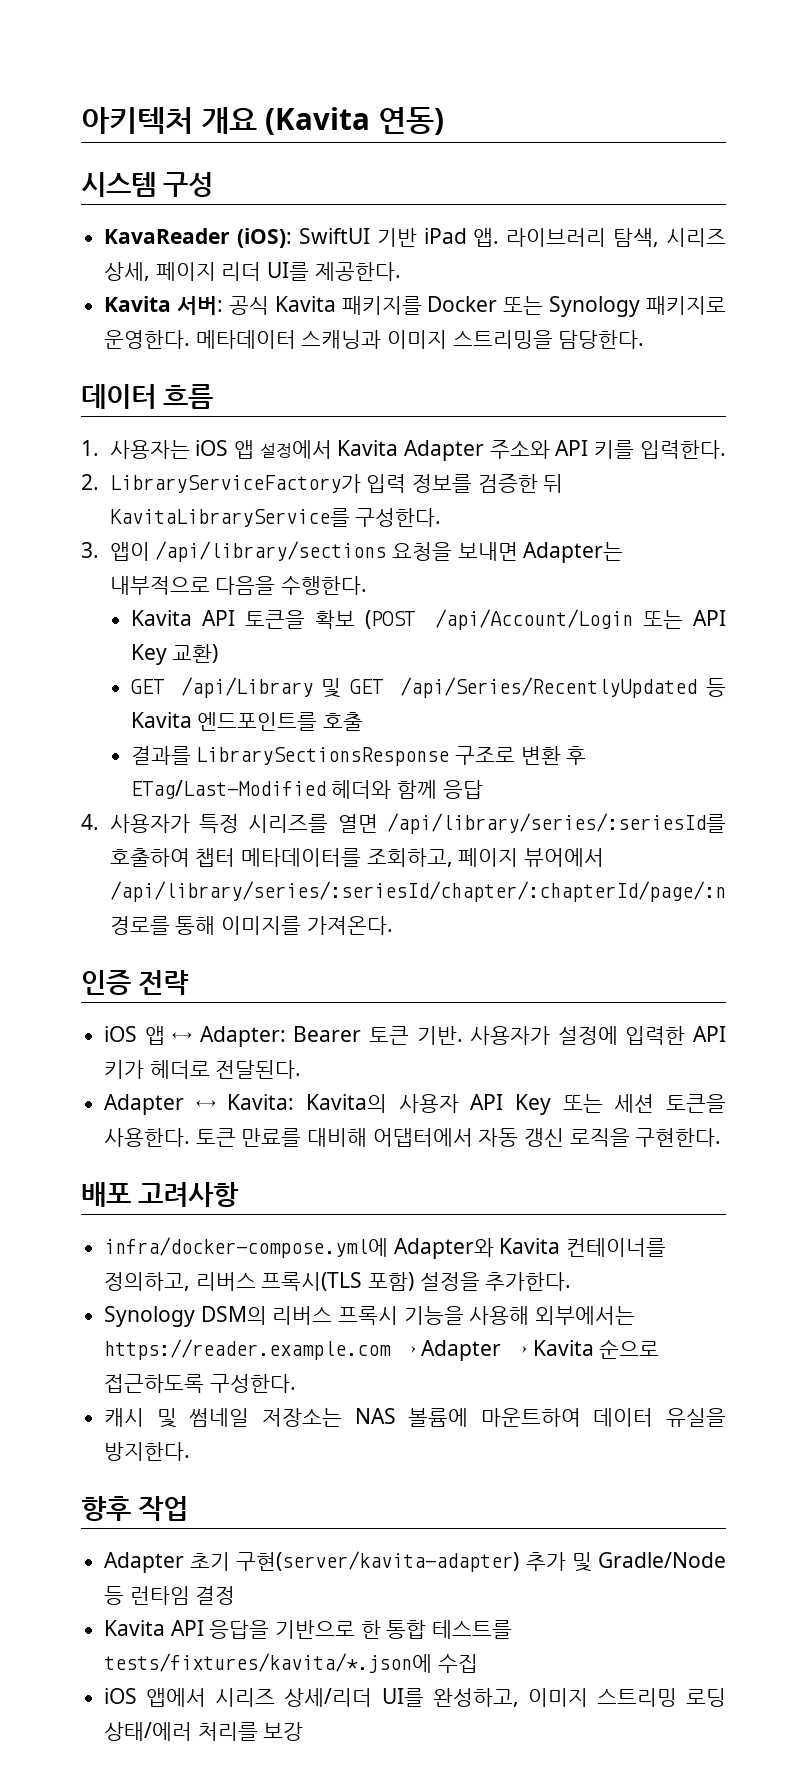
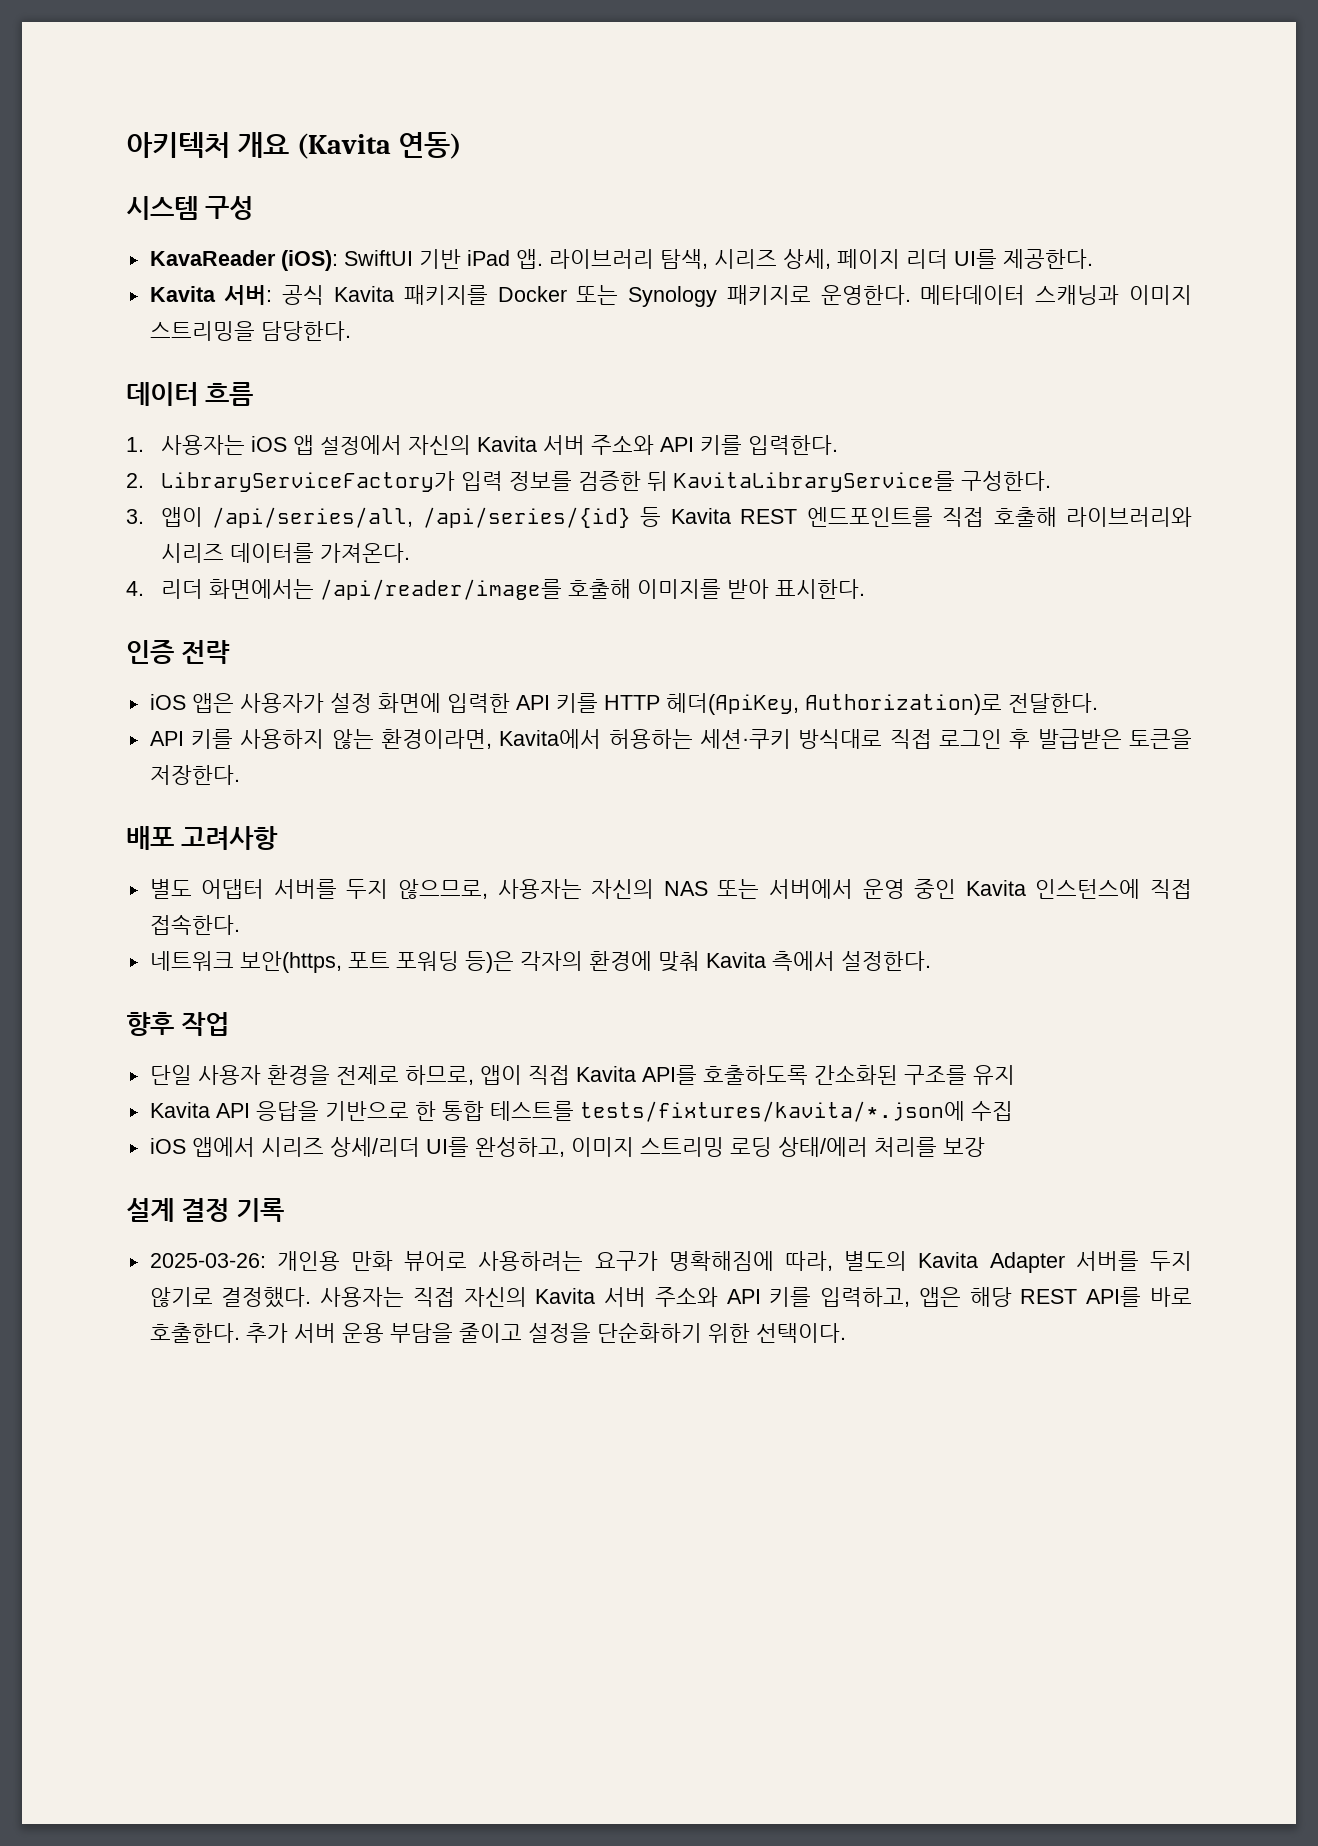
[337,440,484,461] Kavita Adapter -> [407,435,585,455] 자신의 Kavita 서버
[155,541,624,563] [109,576,367,595] [130,609,726,630] [130,644,219,665] [130,677,727,698] [130,712,364,731] [130,746,587,766] [130,780,483,799] [81,813,726,834] [109,848,604,867] [109,881,726,902] [109,916,393,935] [81,970,190,995] [104,1026,726,1047] [104,1060,302,1079] [104,1094,726,1115] [104,1128,722,1147] [81,1182,240,1207] [104,1237,667,1259] [104,1272,572,1291] [104,1306,636,1327] [104,1339,660,1361] [104,1374,296,1393] [104,1408,726,1428] [104,1442,191,1461] [81,1496,189,1521] [104,1551,726,1573] [104,1586,236,1605] /api/library/sections 요청을 보내면 Adapter는 내부적으로 다음을 수행한다. // Kavita API 토큰을 확보 (POST /api/Account/Login 또는 API Key 교환) // GET /api/Library 및 GET /api/Series/RecentlyUpdated 등 Kavita 엔드포인트를 호출 // 결과를 LibrarySectionsResponse 구조로 변환 후 ETag/Last-Modified 헤더와 함께 응답 // 4. 사용자가 특정 시리즈를 열면 /api/library/series/:seriesId를 호출하여 챕터 메타데이터를 조회하고, 페이지 뷰어에서 /api/library/series/:seriesId/chapter/:chapterId/page/:n 경로를 통해 이미지를 가져온다. // 인증 전략 // iOS 앱 ↔ Adapter: Bearer 토큰 기반. 사용자가 설정에 입력한 API 키가 헤더로 전달된다. // Adapter ↔ Kavita: Kavita의 사용자 API Key 또는 세션 토큰을 사용한다. 토큰 만료를 대비해 어댑터에서 자동 갱신 로직을 구현한다. // 배포 고려사항 // infra/docker-compose.yml에 Adapter와 Kavita 컨테이너를 정의하고, 리버스 프록시(TLS 포함) 설정을 추가한다. // Synology DSM의 리버스 프록시 기능을 사용해 외부에서는 https://reader.example.com → Adapter → Kavita 순으로 접근하도록 구성한다. // 캐시 및 썸네일 저장소는 NAS 볼륨에 마운트하여 데이터 유실을 방지한다. // 향후 작업 // Adapter 초기 구현(server/kavita-adapter) 추가 및 Gradle/Node 등 런타임 결정 -> [212,507,1193,528] [160,543,410,563] [126,579,865,600] [126,640,230,664] [149,693,1098,715] [149,729,1192,749] [149,765,240,785] [126,826,278,850] [149,879,1192,899] [149,914,240,935] [149,951,931,973] [126,1012,229,1036] [149,1065,1015,1085] /api/series/all, /api/series/{id} 등 Kavita REST 엔드포인트를 직접 호출해 라이브러리와 시리즈 데이터를 가져온다. // 4. 리더 화면에서는 /api/reader/image를 호출해 이미지를 받아 표시한다. // 인증 전략 // iOS 앱은 사용자가 설정 화면에 입력한 API 키를 HTTP 헤더(ApiKey, Authorization)로 전달한다. // API 키를 사용하지 않는 환경이라면, Kavita에서 허용하는 세션·쿠키 방식대로 직접 로그인 후 발급받은 토큰을 저장한다. // 배포 고려사항 // 별도 어댑터 서버를 두지 않으므로, 사용자는 자신의 NAS 또는 서버에서 운영 중인 Kavita 인스턴스에 직접 접속한다. // 네트워크 보안(https, 포트 포워딩 등)은 각자의 환경에 맞춰 Kavita 측에서 설정한다. // 향후 작업 // 단일 사용자 환경을 전제로 하므로, 앱이 직접 Kavita API를 호출하도록 간소화된 구조를 유지
(304, 1731) none -> [126,1198,284,1222] [149,1251,1192,1273] [149,1287,1192,1308] [149,1322,846,1343] // 설계 결정 기록 // 2025-03-26: 개인용 만화 뷰어로 사용하려는 요구가 명확해짐에 따라, 별도의 Kavita Adapter 서버를 두지 않기로 결정했다. 사용자는 직접 자신의 Kavita 서버 주소와 API 키를 입력하고, 앱은 해당 REST API를 바로 호출한다. 추가 서버 운용 부담을 줄이고 설정을 단순화하기 위한 선택이다.

